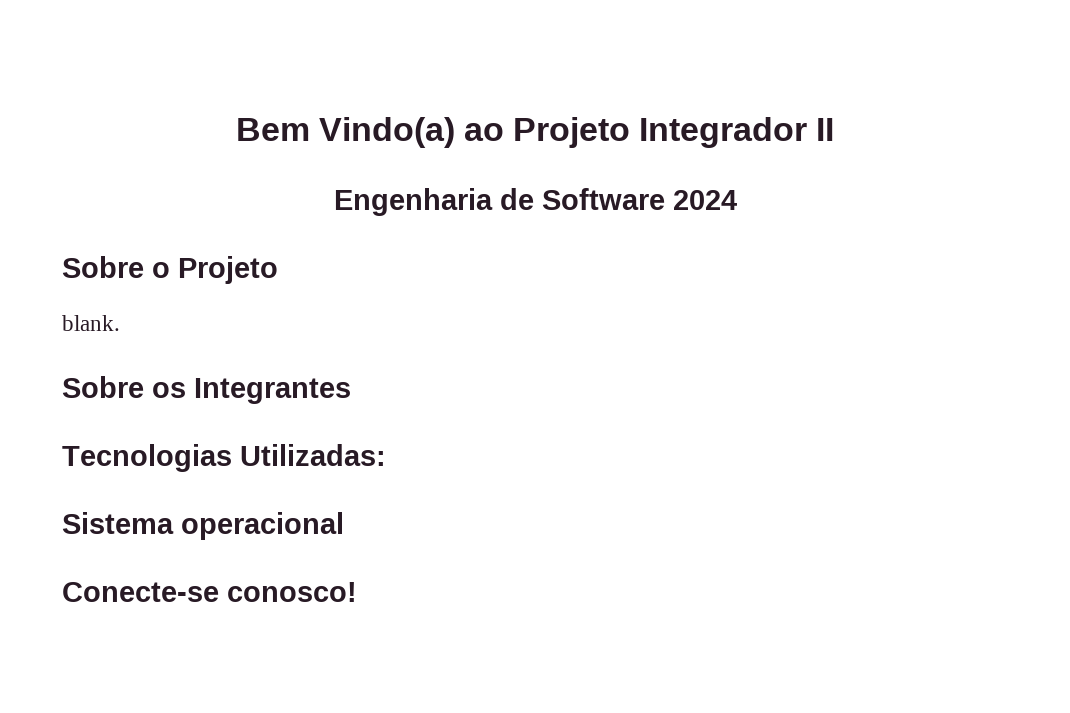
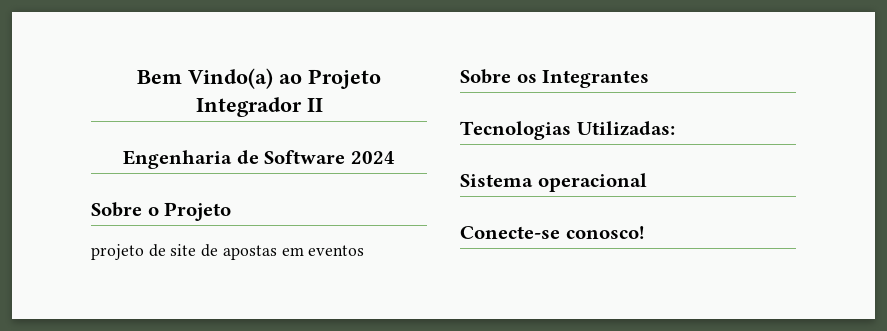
[62,315,120,331] blank. -> [91,244,365,260] projeto de site de apostas em eventos

